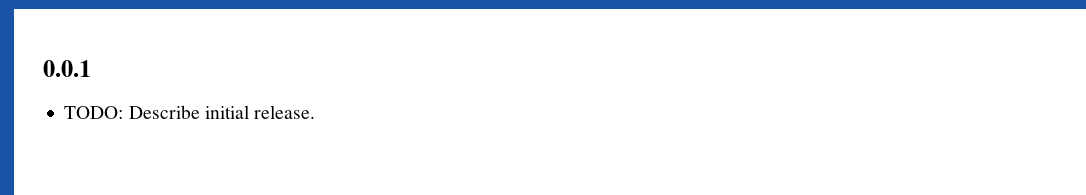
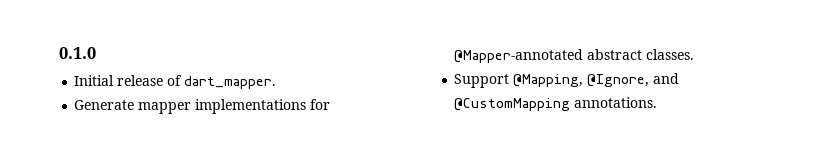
[43,60,91,77] [64,105,316,119] 0.0.1 // TODO: Describe initial release. -> [59,47,96,59] [74,75,277,89] [74,99,331,114] [454,49,695,63] [454,73,680,88] [454,97,658,111] 0.1.0 // Initial release of dart_mapper. // Generate mapper implementations for @Mapper-annotated abstract classes. // Support @Mapping, @Ignore, and @CustomMapping annotations.

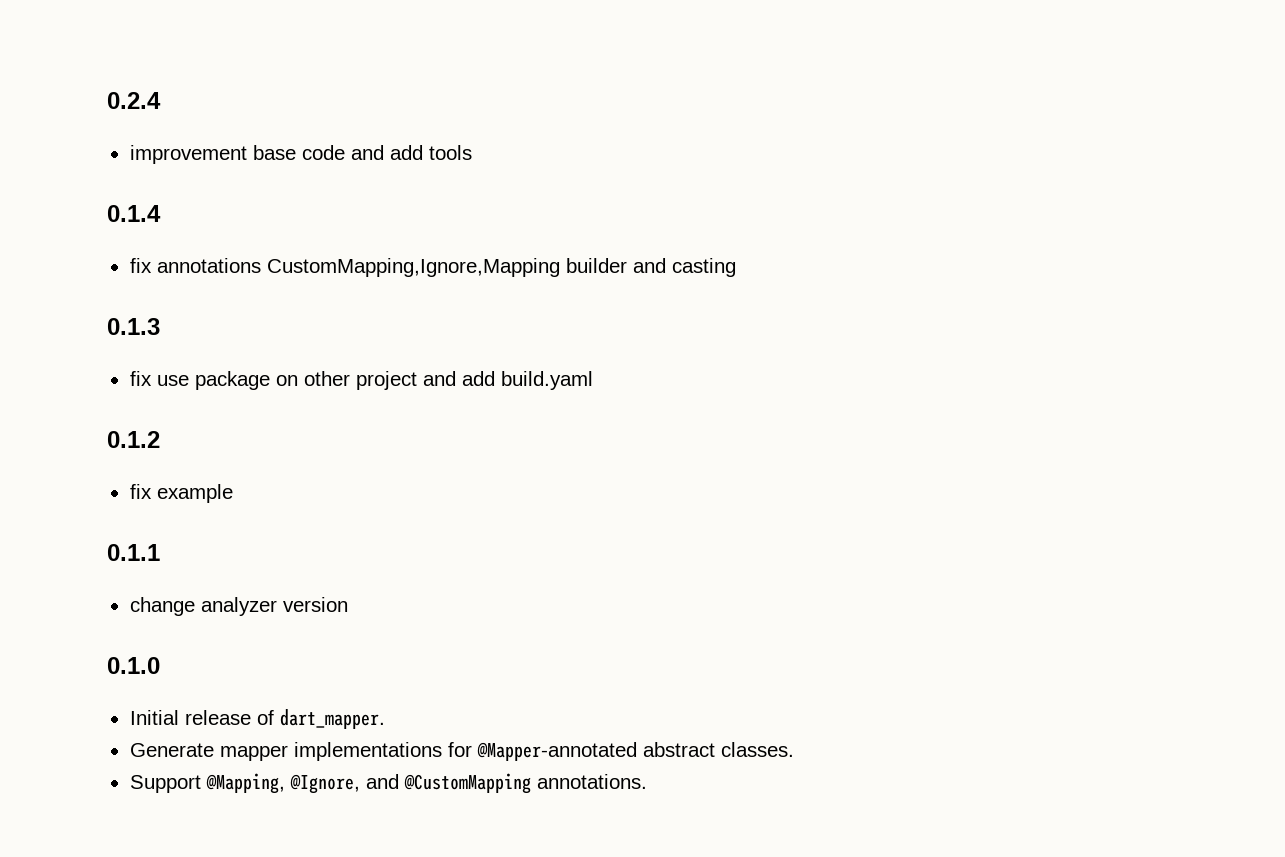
(59, 53) none -> [107,92,161,109] [129,145,472,164] [107,205,161,222] [129,258,736,277] [107,318,160,335] [129,371,593,390] [107,431,160,448] [129,484,233,503] [107,544,160,561] [129,597,348,616] 0.2.4 // improvement base code and add tools // 0.1.4 // fix annotations CustomMapping,Ignore,Mapping builder and casting // 0.1.3 // fix use package on other project and add build.yaml // 0.1.2 // fix example // 0.1.1 // change analyzer version //

